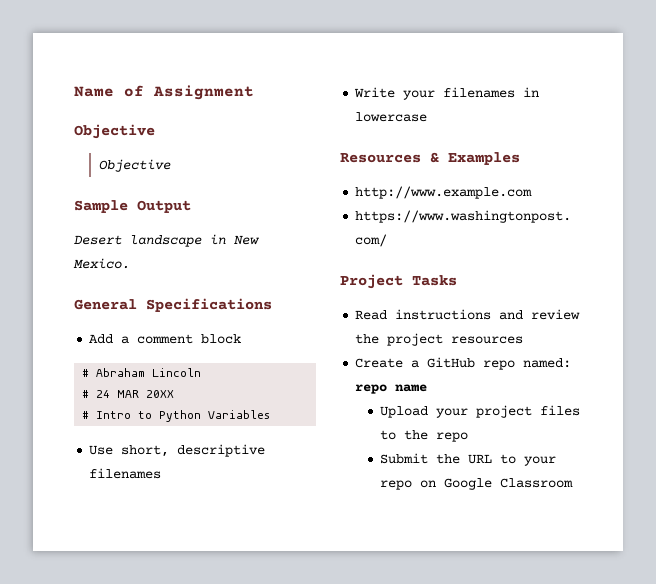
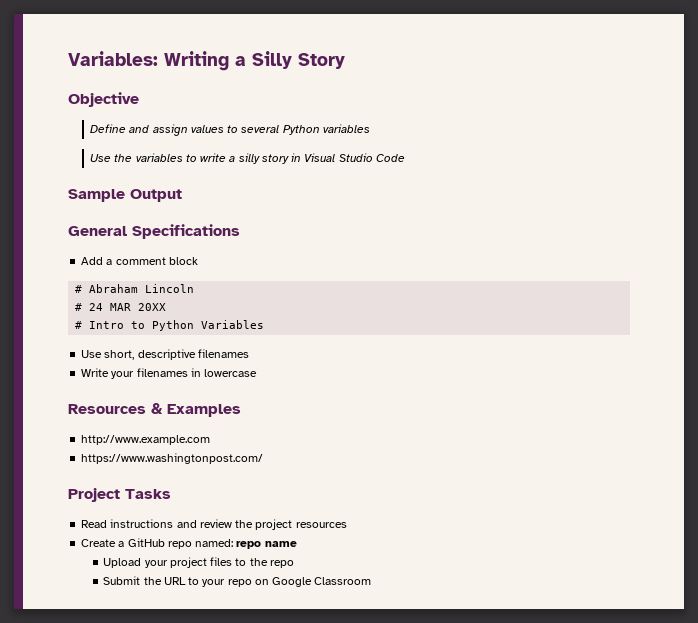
[74,85,254,100] [74,124,155,139] [98,159,171,172] [74,200,191,213] [74,234,260,247] [73,258,130,269] Name of Assignment // Objective // Objective // Sample Output // Desert landscape in New Mexico. -> [68,51,345,71] [68,92,139,107] [90,124,370,136] [90,153,405,164] [68,189,182,202] Variables: Writing a Silly Story // Objective // Define and assign values to several Python variables // Use the variables to write a silly story in Visual Studio Code // Sample Output

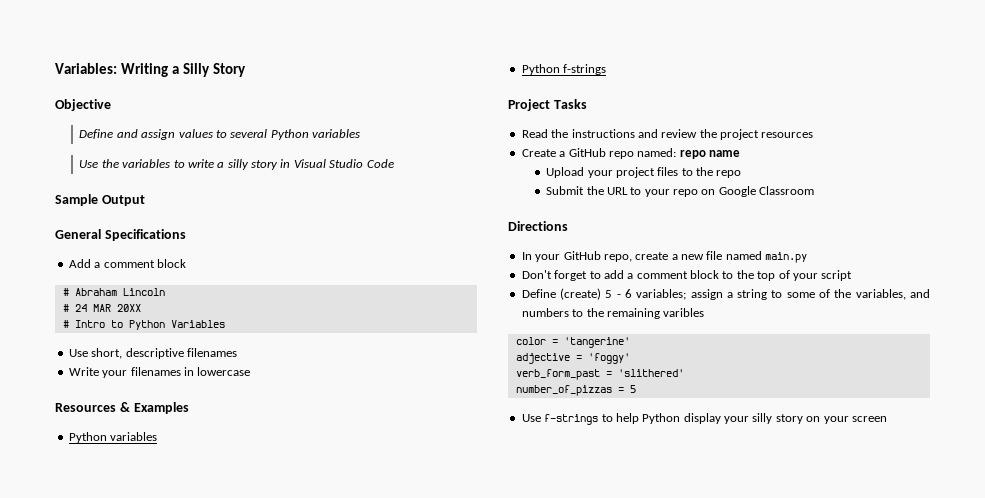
[81,435,211,445] [81,453,264,464] http://www.example.com // https://www.washingtonpost.com/ -> [68,432,158,443] [521,64,607,75] Python variables // Python f-strings
(108, 524) none -> [551,129,569,138] the
(372, 581) none -> [508,221,568,231] [521,251,808,263] [521,270,853,281] [521,288,930,300] [521,308,705,319] [515,337,630,348] [515,353,630,364] [515,369,684,380] [515,385,636,396] [521,413,887,425] // Directions // In your GitHub repo, create a new file named main.py // Don't forget to add a comment block to the top of your script // Define (create) 5 - 6 variables; assign a string to some of the variables, and numbers to the remaining varibles // color = 'tangerine' // adjective = 'foggy' // verb_form_past = 'slithered' // number_of_pizzas = 5 // Use f-strings to help Python display your silly story on your screen

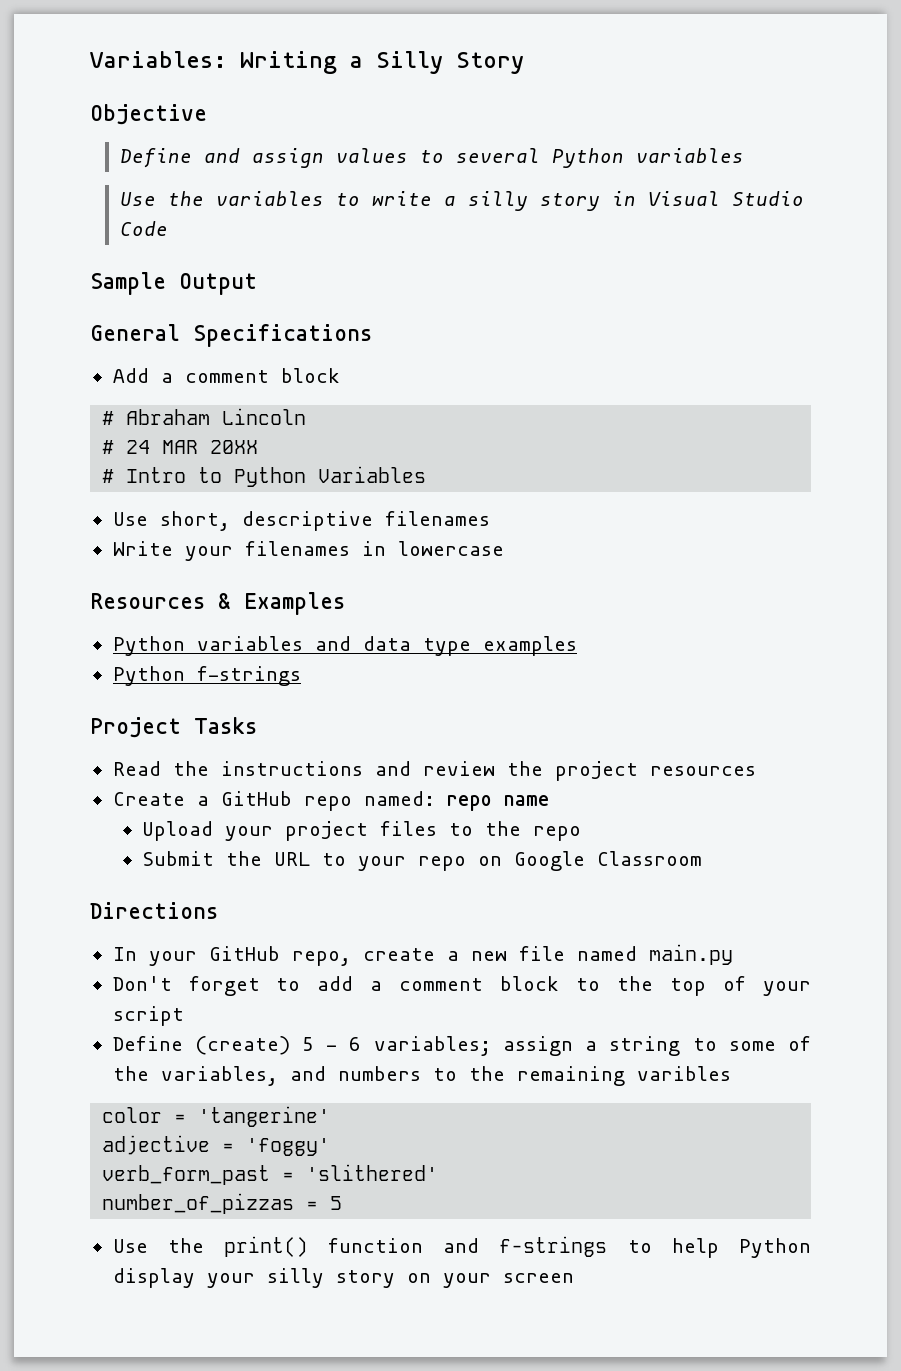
(158, 436) none -> [314,636,577,656] and data type examples
(541, 418) none -> [167,1236,480,1257] the print() function and

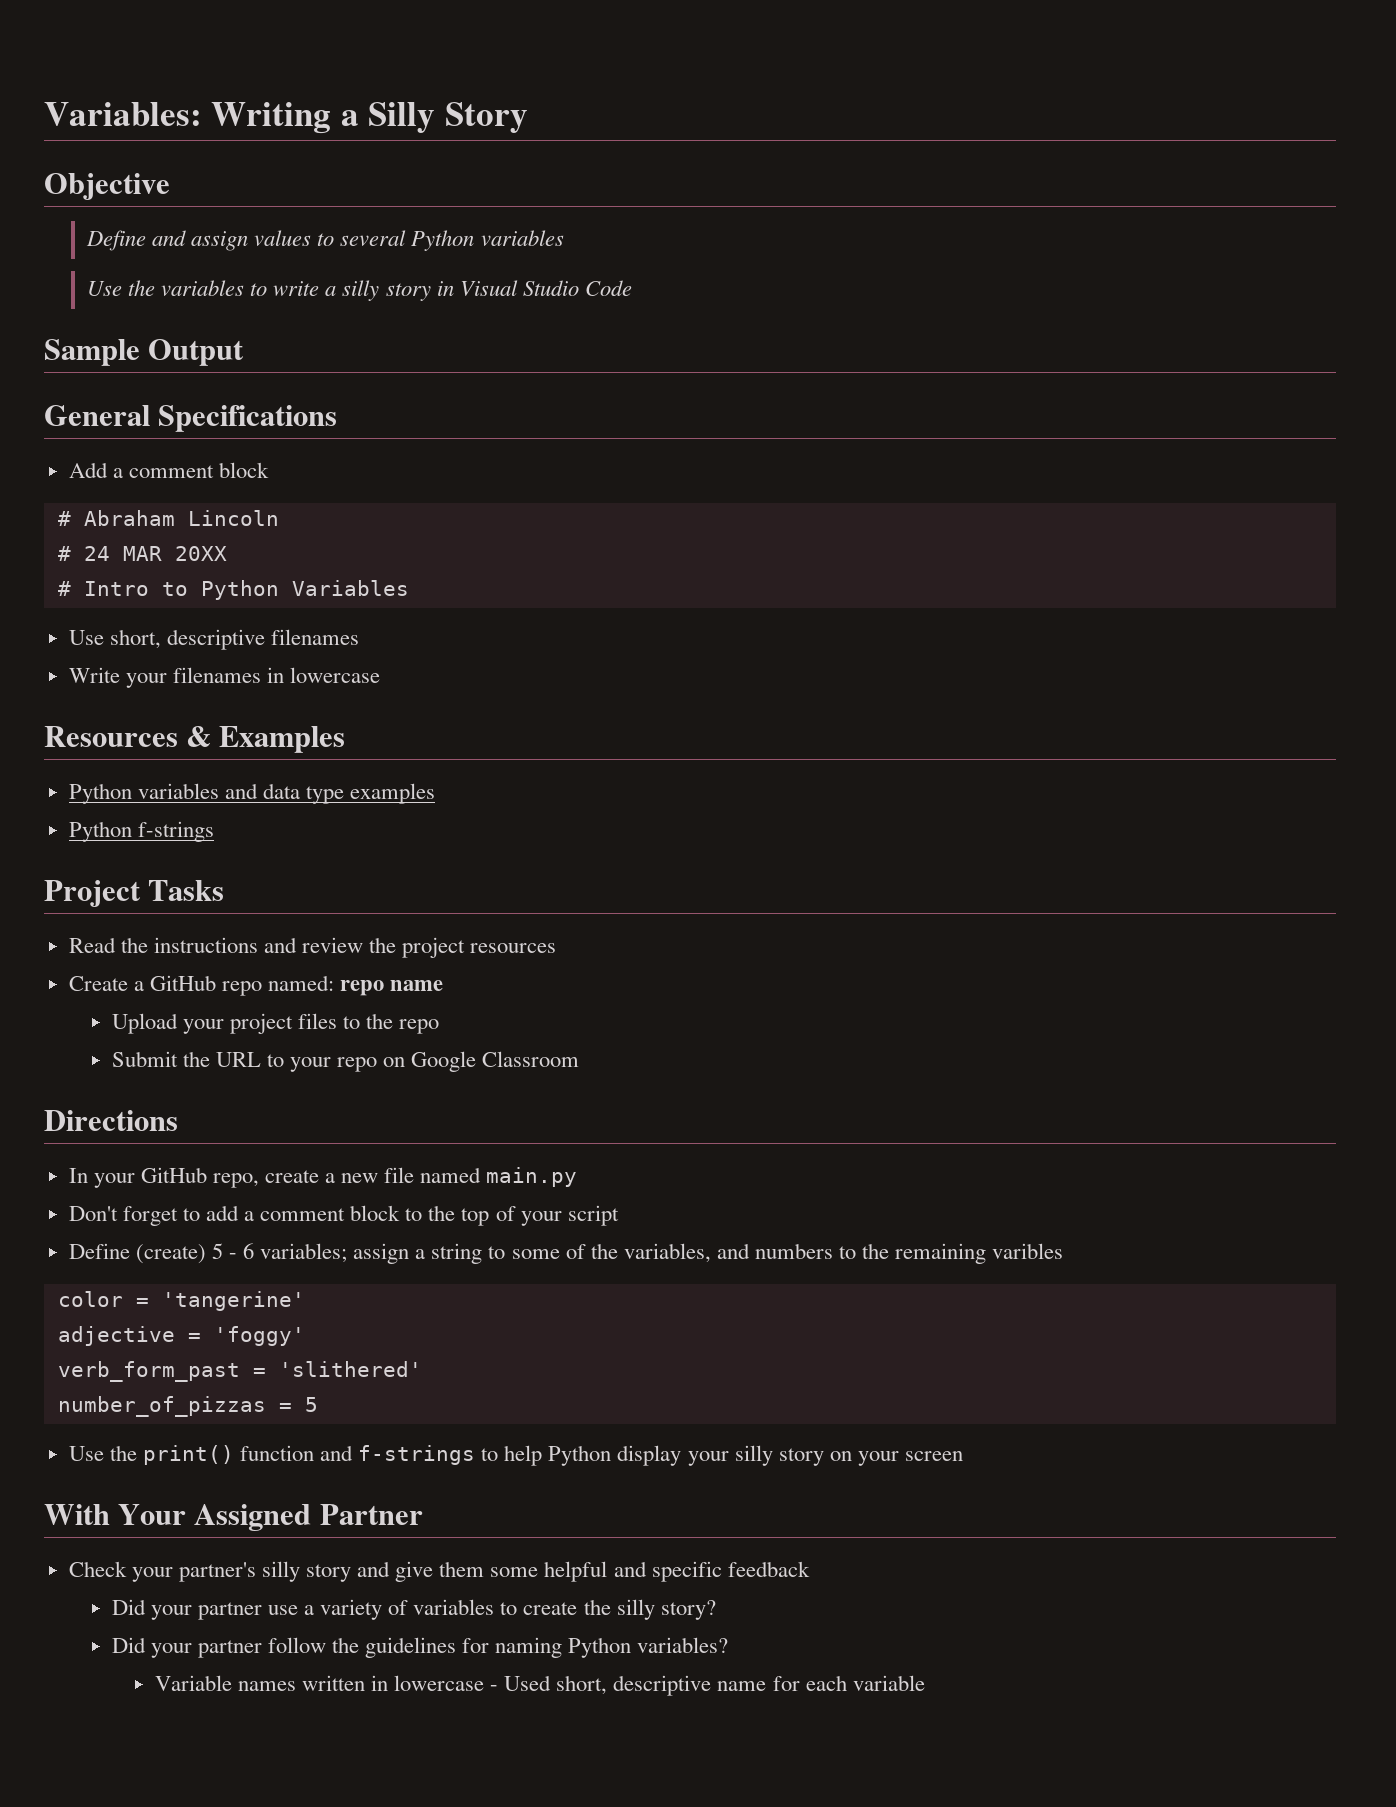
(574, 1278) none -> [44,1504,423,1531] [68,1561,810,1582] [111,1599,716,1620] [111,1637,729,1658] [154,1675,925,1696] // With Your Assigned Partner // Check your partner's silly story and give them some helpful and specific feedback // Did your partner use a variety of variables to create the silly story? // Did your partner follow the guidelines for naming Python variables? // Variable names written in lowercase - Used short, descriptive name for each variable

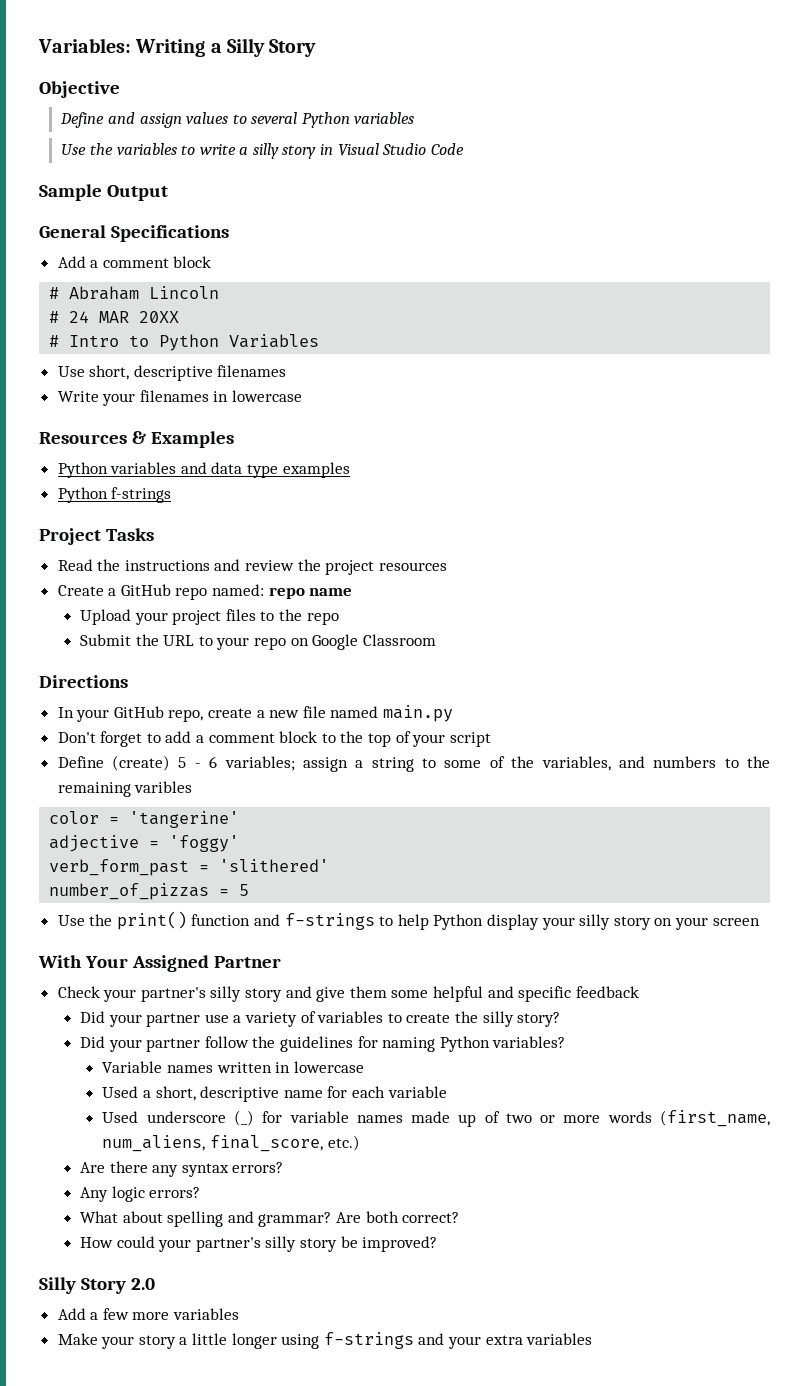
[490,1675,552,1691] - Used -> [102,1086,152,1098] // Used a
(925, 1683) none -> [102,1110,770,1127] [102,1135,360,1152] [80,1161,284,1177] [80,1186,201,1202] [80,1211,460,1227] [80,1236,438,1252] [39,1277,155,1294] [57,1308,240,1320] [57,1332,593,1349] // Used underscore (_) for variable names made up of two or more words (first_name, num_aliens, final_score, etc.) // Are there any syntax errors? // Any logic errors? // What about spelling and grammar? Are both correct? // How could your partner's silly story be improved? // Silly Story 2.0 // Add a few more variables // Make your story a little longer using f-strings and your extra variables

